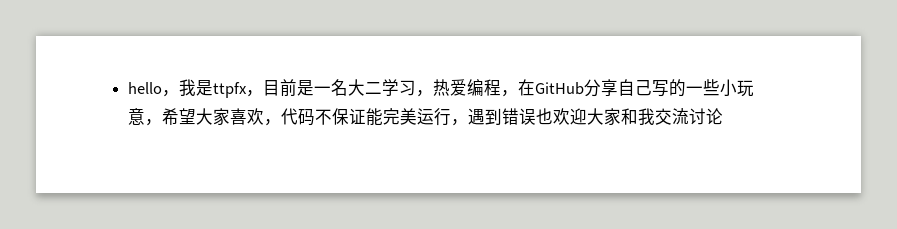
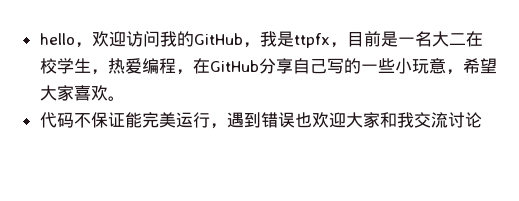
(180, 93) none -> [91,31,260,48] 欢迎访问我的GitHub，
[382,79,417,96] 学习 -> [465,31,483,47] [39,58,91,74] 在校学生
[264,119,282,126] ， -> [107,96,125,101] 。 //

